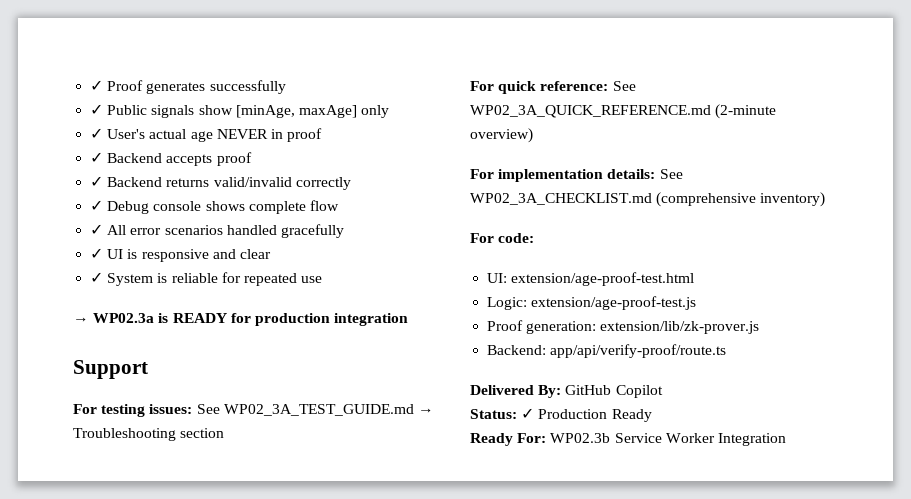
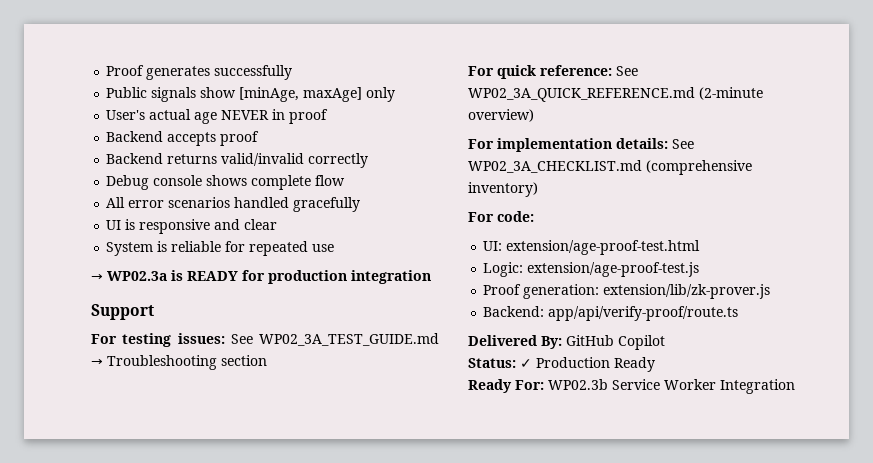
[90,80,104,91] ✓ -> (106, 70) none
[90,104,104,115] ✓ -> (293, 72) none
[90,128,104,139] ✓ -> (396, 94) none
[90,152,104,163] ✓ -> (329, 116) none
[90,176,104,187] ✓ -> (260, 138) none
[90,200,104,211] ✓ -> (369, 160) none
[90,224,104,235] ✓ -> (346, 180) none
[90,248,104,259] ✓ -> (361, 204) none
[90,272,104,283] ✓ -> (278, 224) none

